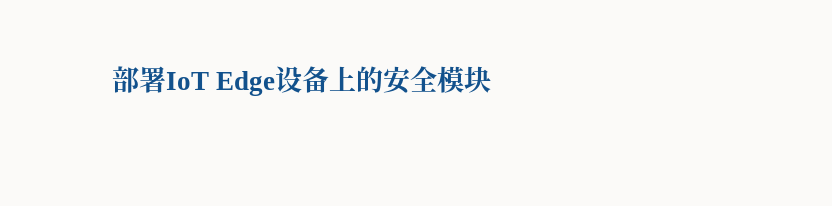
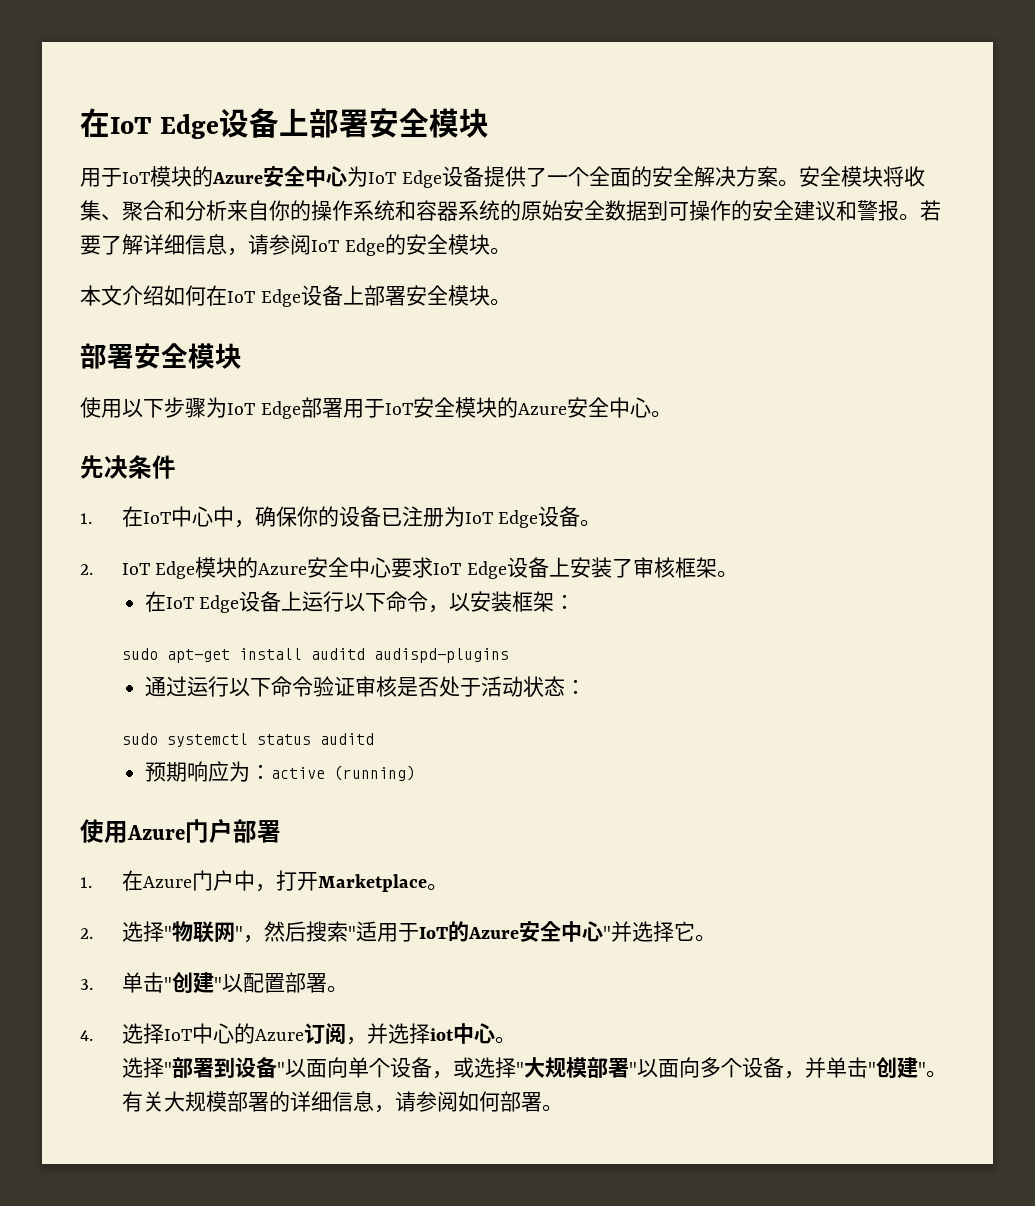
[112,66,492,96] 部署IoT Edge设备上的安全模块 -> [80,108,489,139] [80,166,925,188] [80,200,941,221] [80,234,511,256] [80,285,511,307] [80,343,242,369] [80,397,672,419] [80,455,176,479] [80,506,602,528] [80,557,739,579] [144,591,576,613] [121,648,509,663] [144,676,586,697] [121,733,374,747] [144,761,415,782] [80,819,281,843] [80,870,448,892] [80,921,716,943] [80,972,348,993] [80,1023,516,1045] [121,1057,947,1079] [121,1091,563,1113] 在IoT Edge设备上部署安全模块 // 用于IoT模块的Azure安全中心为IoT Edge设备提供了一个全面的安全解决方案。安全模块将收集、聚合和分析来自你的操作系统和容器系统的原始安全数据到可操作的安全建议和警报。若要了解详细信息，请参阅IoT Edge的安全模块。 // 本文介绍如何在IoT Edge设备上部署安全模块。 // 部署安全模块 // 使用以下步骤为IoT Edge部署用于IoT安全模块的Azure安全中心。 // 先决条件 // 1.在IoT中心中，确保你的设备已注册为IoT Edge设备。 // 2. IoT Edge模块的Azure安全中心要求IoT Edge设备上安装了审核框架。 // 在IoT Edge设备上运行以下命令，以安装框架： // sudo apt-get install auditd audispd-plugins // 通过运行以下命令验证审核是否处于活动状态： // sudo systemctl status auditd // 预期响应为：active (running) // 使用Azure门户部署 // 1.在Azure门户中，打开Marketplace。 // 2.选择"物联网"，然后搜索"适用于IoT的Azure安全中心"并选择它。 // 3.单击"创建"以配置部署。 // 4.选择IoT中心的Azure订阅，并选择iot中心。 // 选择"部署到设备"以面向单个设备，或选择"大规模部署"以面向多个设备，并单击"创建"。有关大规模部署的详细信息，请参阅如何部署。

